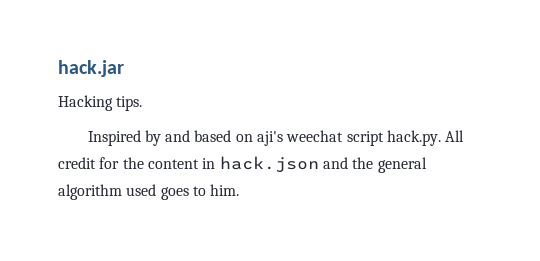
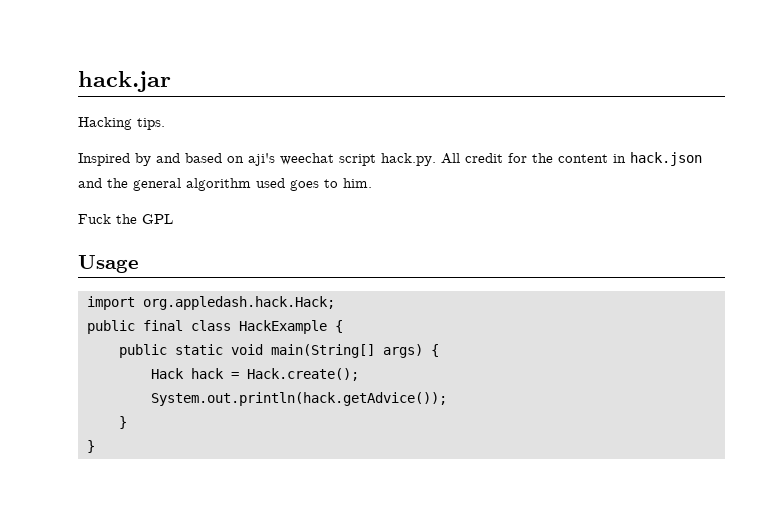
(240, 190) none -> [78,214,173,224] [78,255,139,273] [86,296,335,310] [86,320,343,334] [118,344,439,358] [150,368,359,381] [150,392,447,406] [118,416,127,429] [86,440,95,453] // Fuck the GPL // Usage // import org.appledash.hack.Hack; // public final class HackExample { // public static void main(String[] args) { // Hack hack = Hack.create(); // System.out.println(hack.getAdvice()); // } // }

